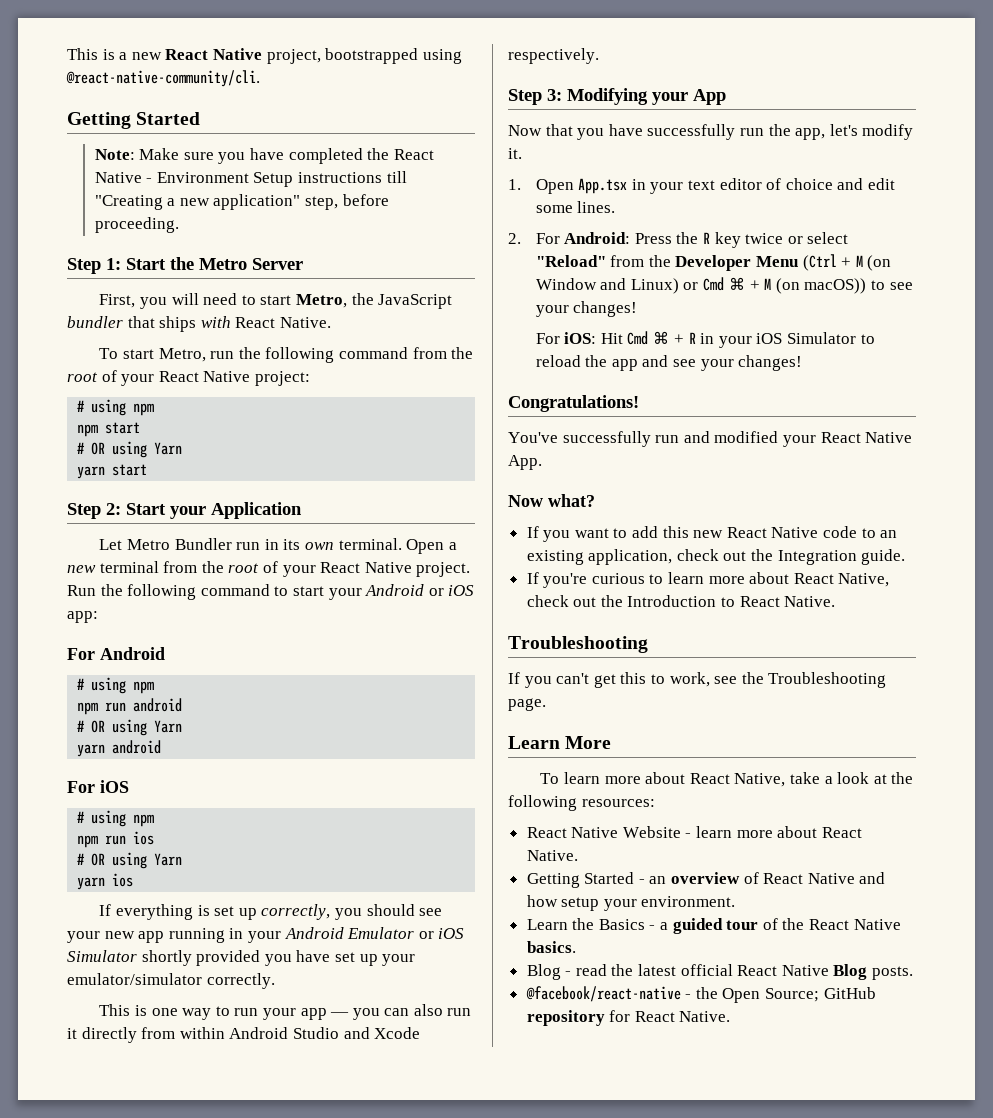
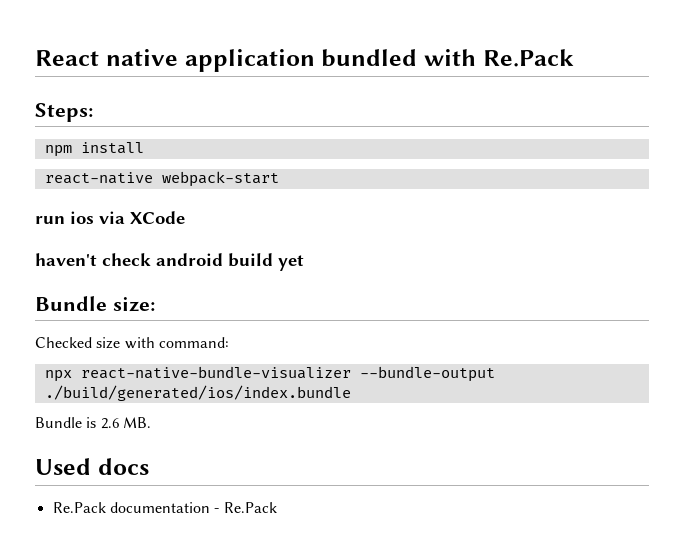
[67,48,462,64] [66,70,260,87] [67,112,201,129] [94,148,434,164] [94,171,407,187] [94,194,389,210] [94,217,179,233] [67,257,303,274] [99,293,453,309] [67,316,331,332] [99,347,474,363] [67,370,310,386] [77,399,155,416] [77,422,141,437] [77,441,183,458] [77,464,148,479] [67,502,302,519] [99,538,457,554] [67,561,471,577] [67,584,475,600] [67,611,98,623] [67,647,165,660] [77,677,155,694] [77,698,183,715] [77,719,183,736] [77,740,162,757] [67,780,129,793] [77,810,155,827] [77,831,155,848] [77,852,183,869] [77,873,134,890] [99,904,443,920] [67,927,465,943] [67,950,416,966] [67,973,275,989] [99,1004,472,1020] [67,1027,421,1043] [508,48,599,64] [508,88,726,105] [508,124,914,140] [508,148,522,159] [508,178,895,194] [535,201,616,213] [508,232,849,248] [535,254,892,271] [535,277,913,294] [535,301,638,317] [535,331,875,348] [535,355,803,371] [508,395,639,412] [508,431,913,447] [508,455,542,470] [508,494,595,507] [526,526,898,542] [526,549,906,565] [526,572,890,588] [526,595,836,607] [508,636,648,653] [508,672,887,688] [508,698,546,711] [508,736,612,749] [540,772,914,787] [508,795,655,811] [526,826,862,838] [526,850,578,861] [526,872,886,888] [526,895,736,911] [526,918,901,934] [526,941,576,953] [526,964,914,980] [525,986,876,1003] [526,1010,731,1026] This is a new React Native project, bootstrapped using @react-native-community/cli. // Getting Started // Note: Make sure you have completed the React Native - Environment Setup instructions till "Creating a new application" step, before proceeding. // Step 1: Start the Metro Server // First, you will need to start Metro, the JavaScript bundler that ships with React Native. // To start Metro, run the following command from the root of your React Native project: // # using npm // npm start // # OR using Yarn // yarn start // Step 2: Start your Application // Let Metro Bundler run in its own terminal. Open a new terminal from the root of your React Native project. Run the following command to start your Android or iOS app: // For Android // # using npm // npm run android // # OR using Yarn // yarn android // For iOS // # using npm // npm run ios // # OR using Yarn // yarn ios // If everything is set up correctly, you should see your new app running in your Android Emulator or iOS Simulator shortly provided you have set up your emulator/simulator correctly. // This is one way to run your app — you can also run it directly from within Android Studio and Xcode respectively. // Step 3: Modifying your App // Now that you have successfully run the app, let's modify it. // 1. Open App.tsx in your text editor of choice and edit some lines. // 2. For Android: Press the R key twice or select "Reload" from the Developer Menu (Ctrl + M (on Window and Linux) or Cmd ⌘ + M (on macOS)) to see your changes! // For iOS: Hit Cmd ⌘ + R in your iOS Simulator to reload the app and see your changes! // Congratulations! // You've successfully run and modified your React Native App. // Now what? // If you want to add this new React Native code to an existing application, check out the Integration guide. // If you're curious to learn more about React Native, check out the Introduction to React Native. // Troubleshooting // If you can't get this to work, see the Troubleshooting page. // Learn More // To learn more about React Native, take a look at the following resources: // React Native Website - learn more about React Native. // Getting Started - an overview of React Native and how setup your environment. // Learn the Basics - a guided tour of the React Native basics. // Blog - read the latest official React Native Blog posts. // @facebook/react-native - the Open Source; GitHub repository for React Native. -> [35,49,574,72] [35,103,93,122] [44,142,144,157] [44,171,279,187] [35,211,185,224] [35,253,304,271] [35,296,155,312] [35,337,229,349] [44,366,495,382] [44,385,351,401] [35,417,151,429] [35,458,149,475] [52,502,277,513] React native application bundled with Re.Pack // Steps: // npm install // react-native webpack-start // run ios via XCode // haven't check android build yet // Bundle size: // Checked size with command: // npx react-native-bundle-visualizer --bundle-output ./build/generated/ios/index.bundle // Bundle is 2.6 MB. // Used docs // Re.Pack documentation - Re.Pack

